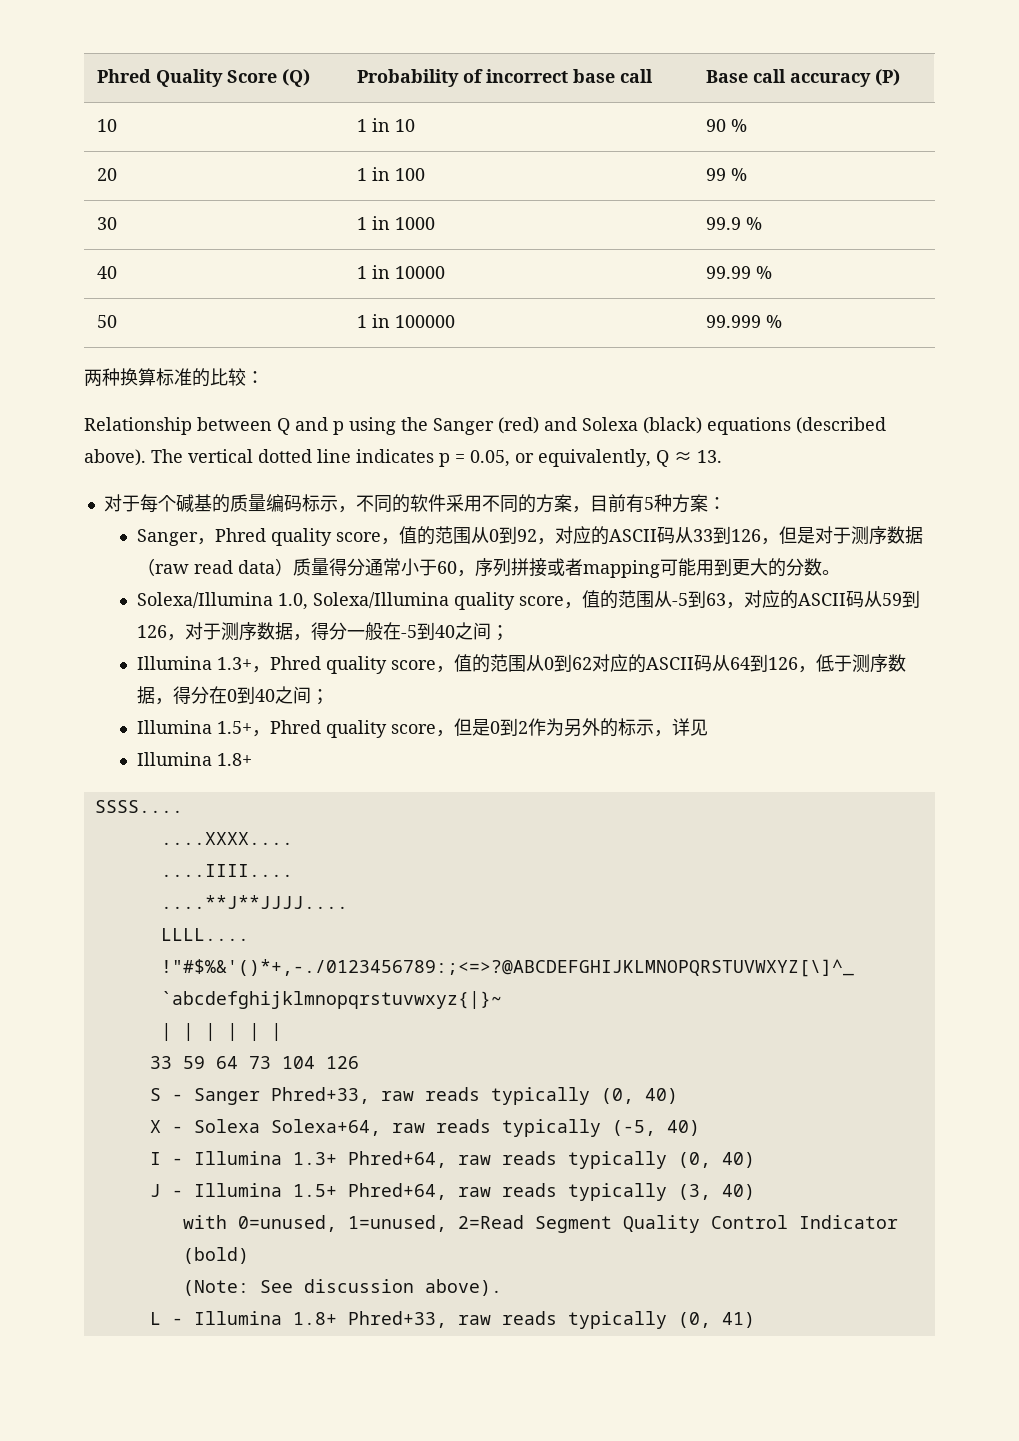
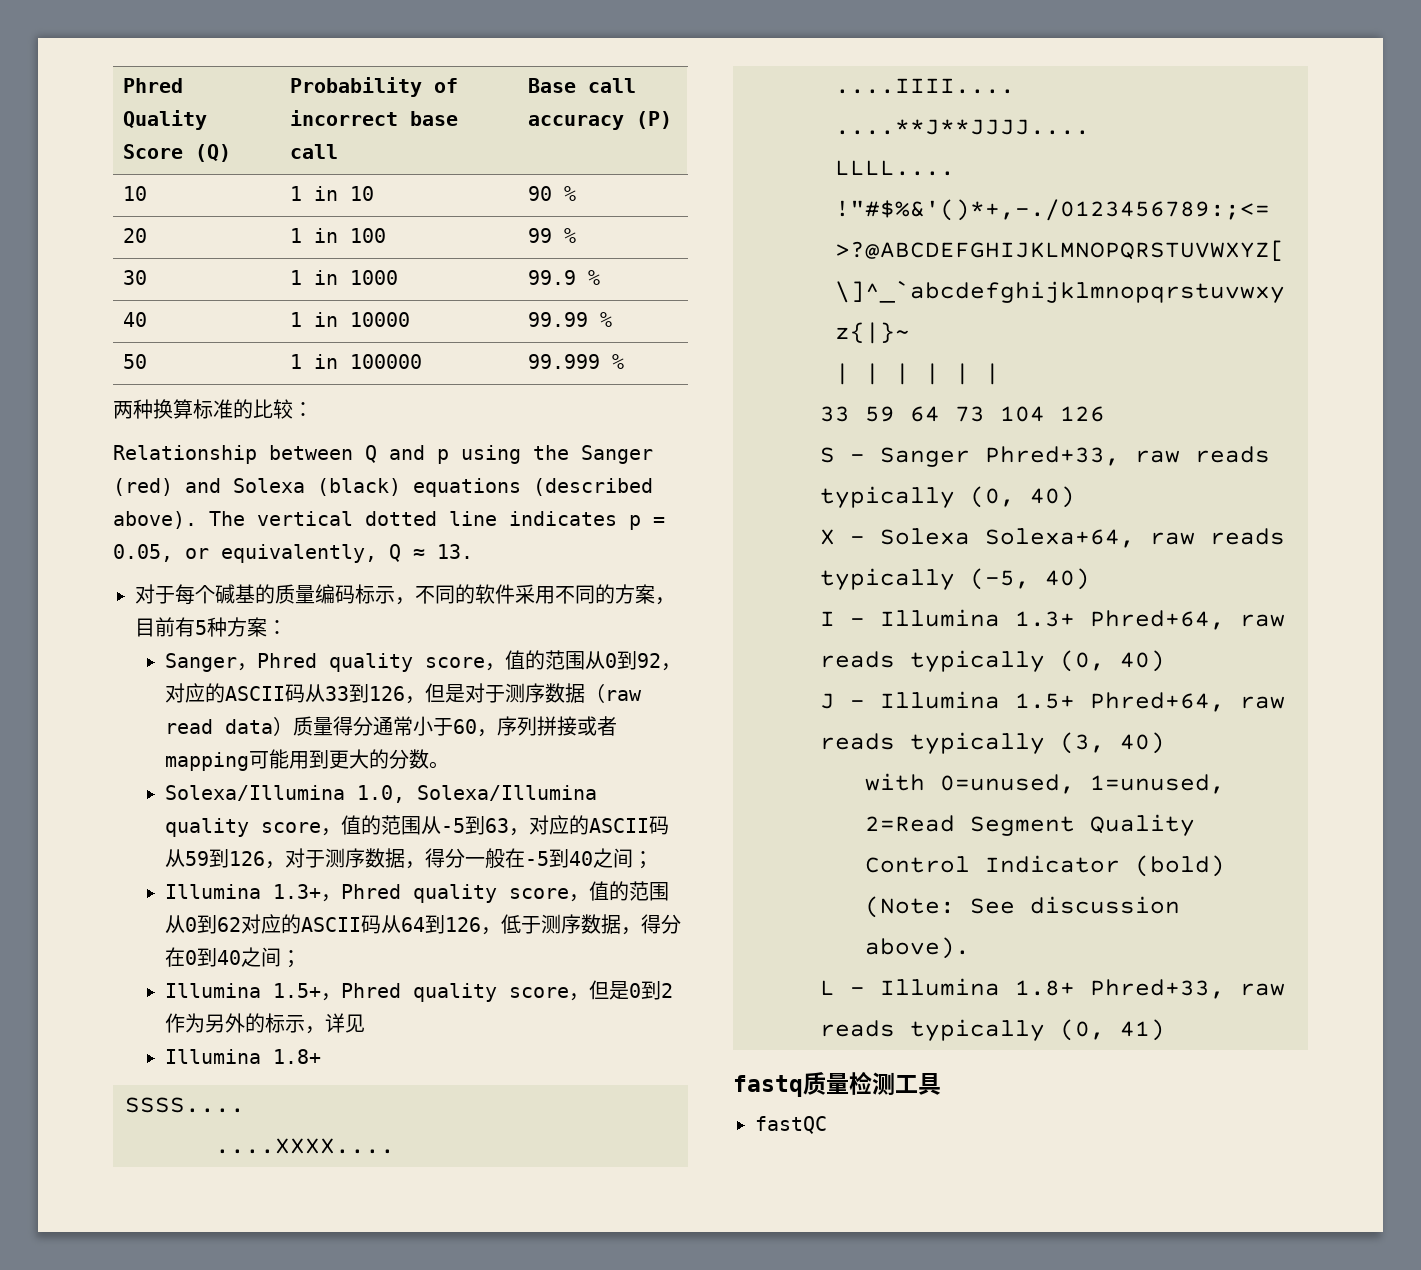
(755, 1320) none -> [733,1071,941,1097] [755,1116,827,1134] // fastq质量检测工具 // fastQC

